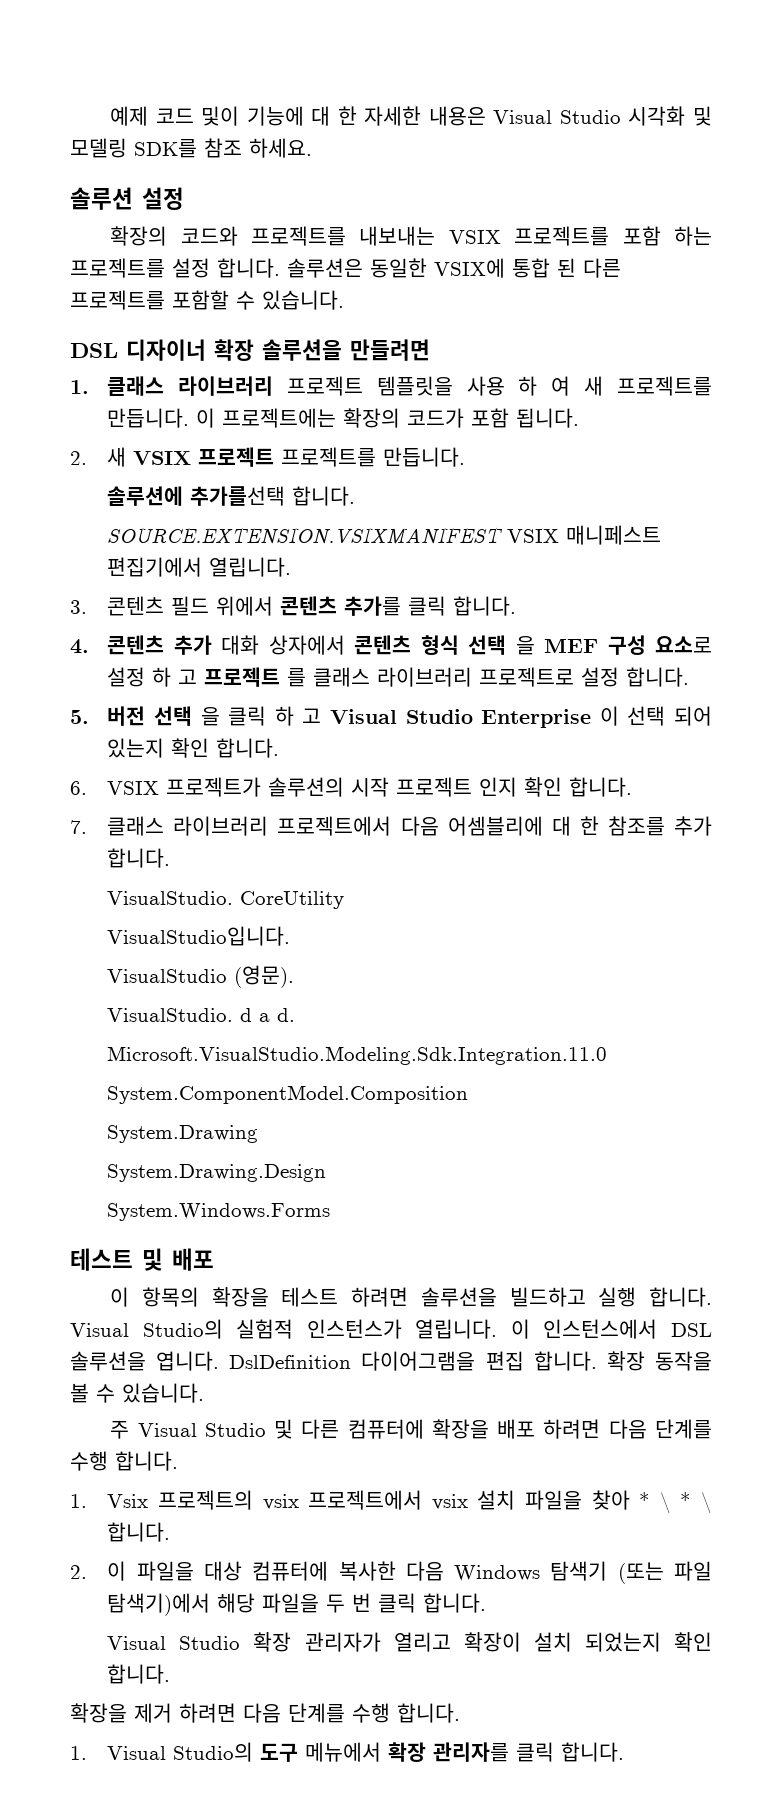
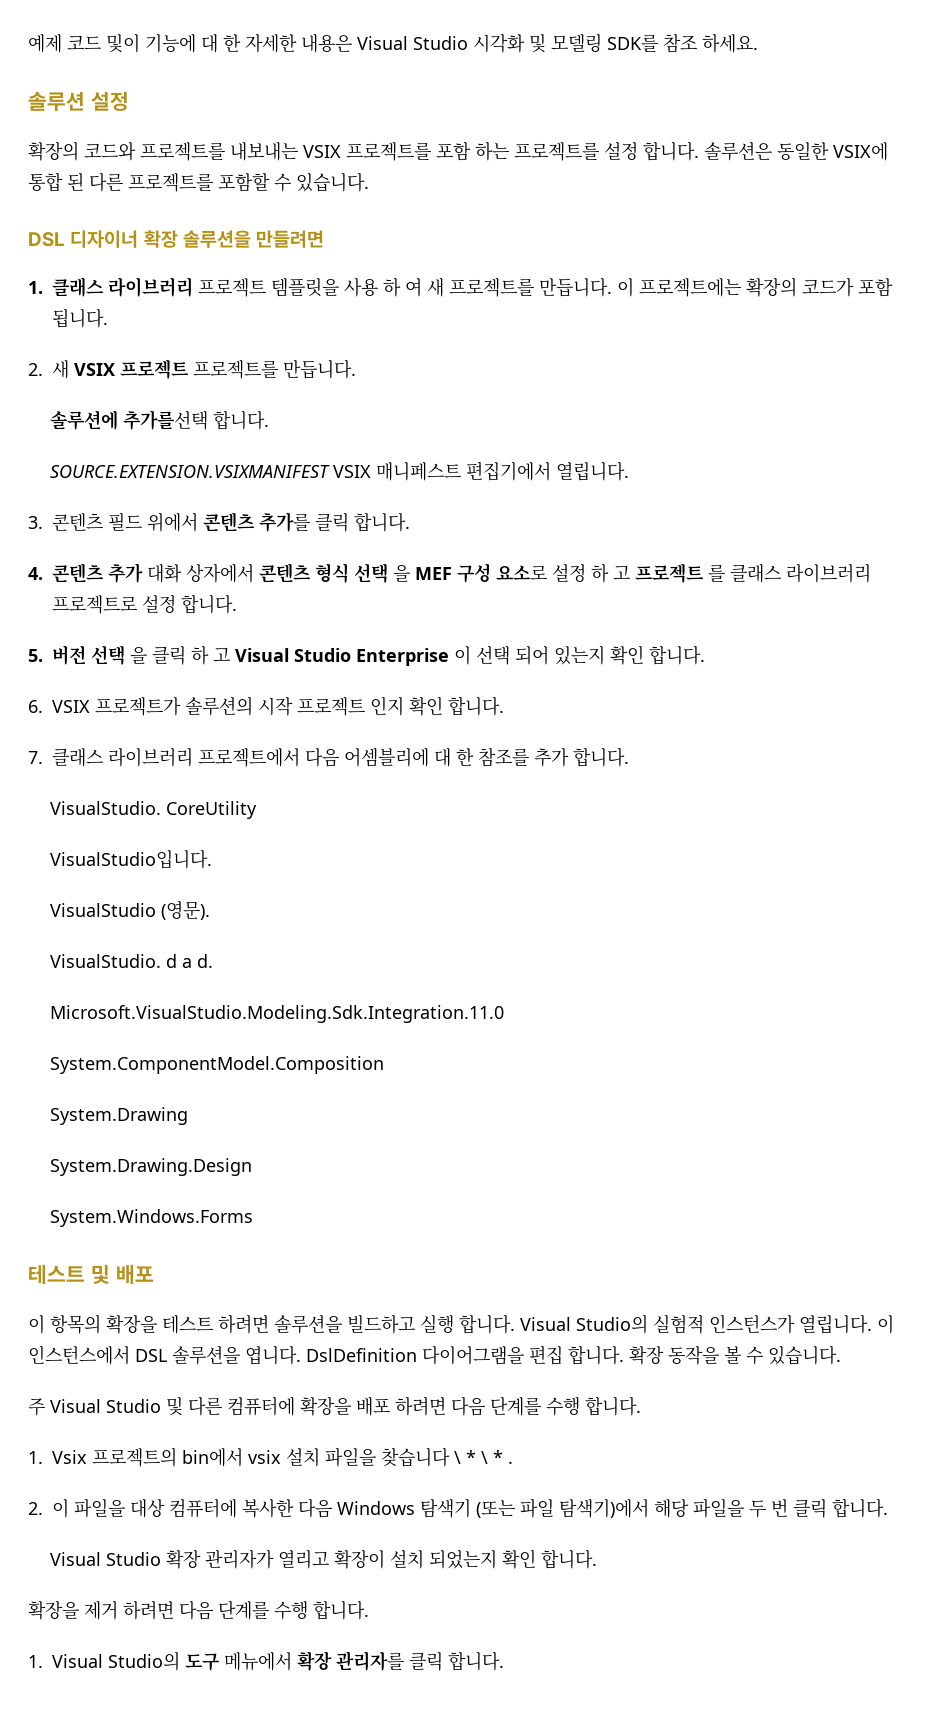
[262,1490,423,1510] vsix 프로젝트에서 -> [182,1448,243,1467] bin에서
[591,1490,630,1510] 찾아 -> [381,1447,461,1467] 찾습니다 \
[701,1492,713,1514] [107,1522,171,1542] \ 합니다. -> [508,1461,513,1464] .

